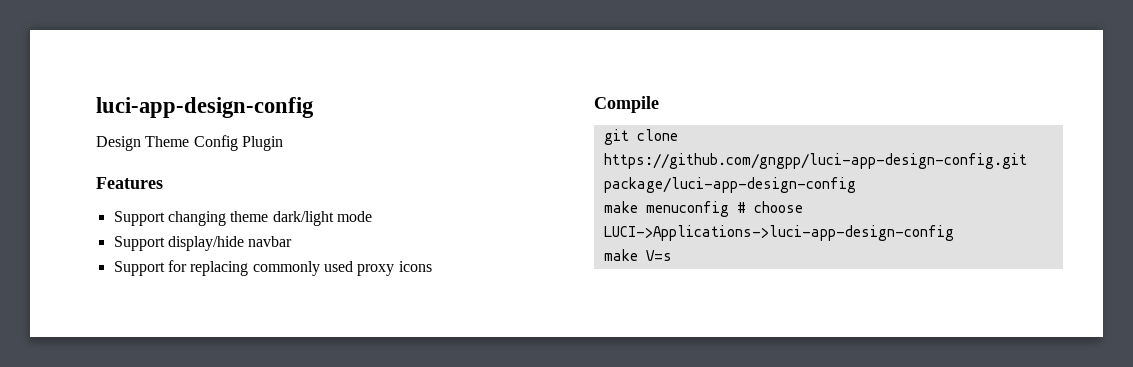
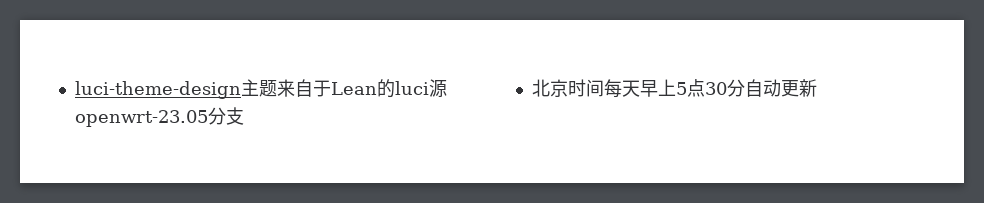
[96,97,314,118] [96,135,283,151] [96,177,163,189] [113,211,372,226] [113,236,293,251] [113,260,432,276] [594,96,659,113] [603,129,678,145] [603,153,1027,169] [603,177,856,193] [603,201,803,217] [603,225,954,241] [603,249,672,261] luci-app-design-config // Design Theme Config Plugin // Features // Support changing theme dark/light mode // Support display/hide navbar // Support for replacing commonly used proxy icons // Compile // git clone https://github.com/gngpp/luci-app-design-config.git package/luci-app-design-config // make menuconfig # choose LUCI->Applications->luci-app-design-config // make V=s -> [74,79,447,99] [74,107,244,127] [531,79,817,98] luci-theme-design主题来自于Lean的luci源openwrt-23.05分支 // 北京时间每天早上5点30分自动更新

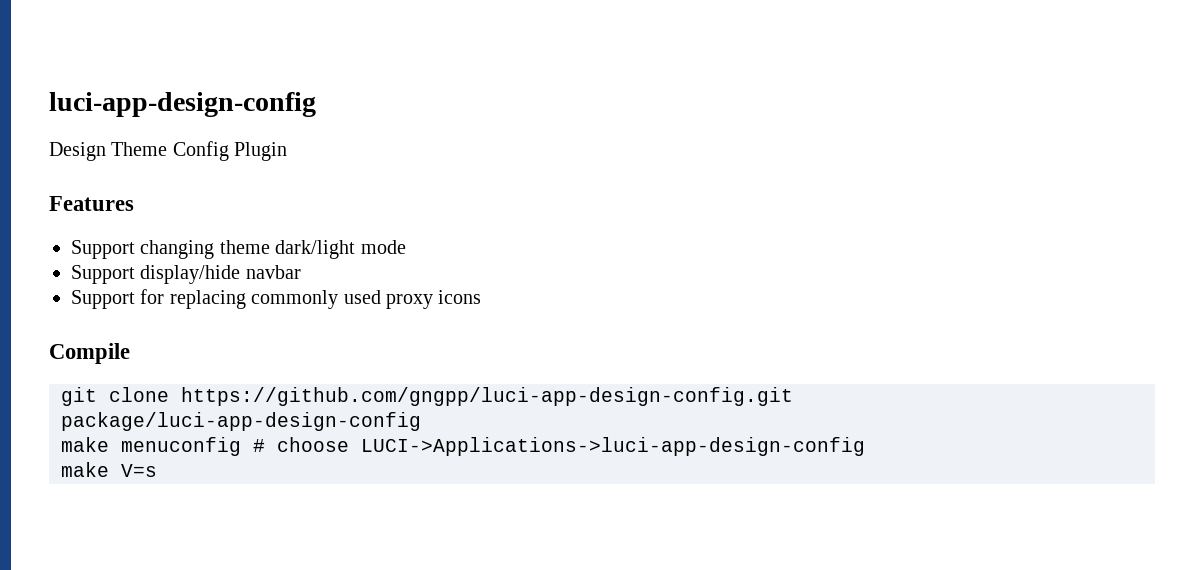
[74,79,447,99] [74,107,244,127] [531,79,817,98] luci-theme-design主题来自于Lean的luci源openwrt-23.05分支 // 北京时间每天早上5点30分自动更新 -> [49,92,316,117] [49,141,288,161] [49,196,134,211] [71,240,406,259] [71,265,301,284] [71,289,482,309] [49,343,130,364] [61,387,793,406] [61,412,421,431] [61,437,865,456] [61,462,157,477] luci-app-design-config // Design Theme Config Plugin // Features // Support changing theme dark/light mode // Support display/hide navbar // Support for replacing commonly used proxy icons // Compile // git clone https://github.com/gngpp/luci-app-design-config.git package/luci-app-design-config // make menuconfig # choose LUCI->Applications->luci-app-design-config // make V=s

